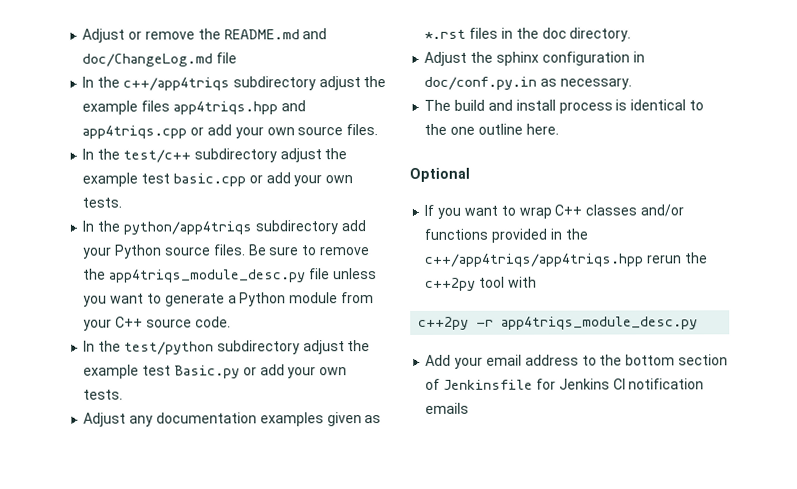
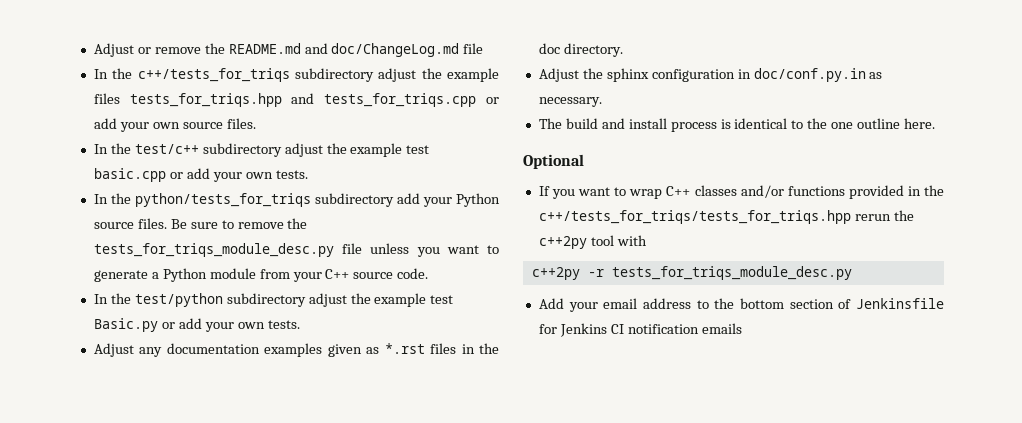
[122,77,230,91] c++/app4triqs -> [137,68,290,82] c++/tests_for_triqs
[172,100,306,115] [82,125,188,139] app4triqs.hpp and app4triqs.cpp -> [129,93,477,107] tests_for_triqs.hpp and tests_for_triqs.cpp
[122,221,252,235] python/app4triqs -> [134,193,311,207] python/tests_for_triqs
[109,269,307,283] app4triqs_module_desc.py -> [93,243,334,257] tests_for_triqs_module_desc.py
[425,253,645,267] c++/app4triqs/app4triqs.hpp -> [538,210,851,224] c++/tests_for_triqs/tests_for_triqs.hpp
[501,316,699,330] app4triqs_module_desc.py -> [611,266,852,280] tests_for_triqs_module_desc.py

